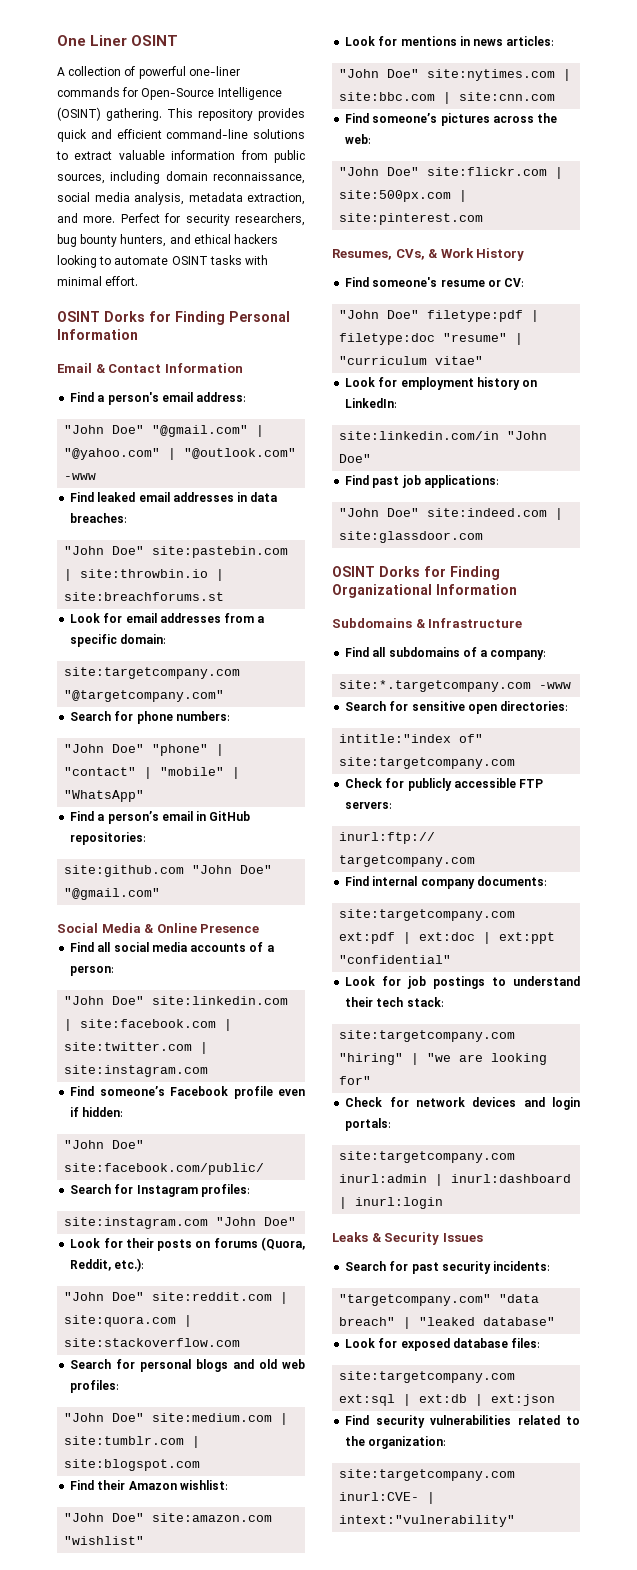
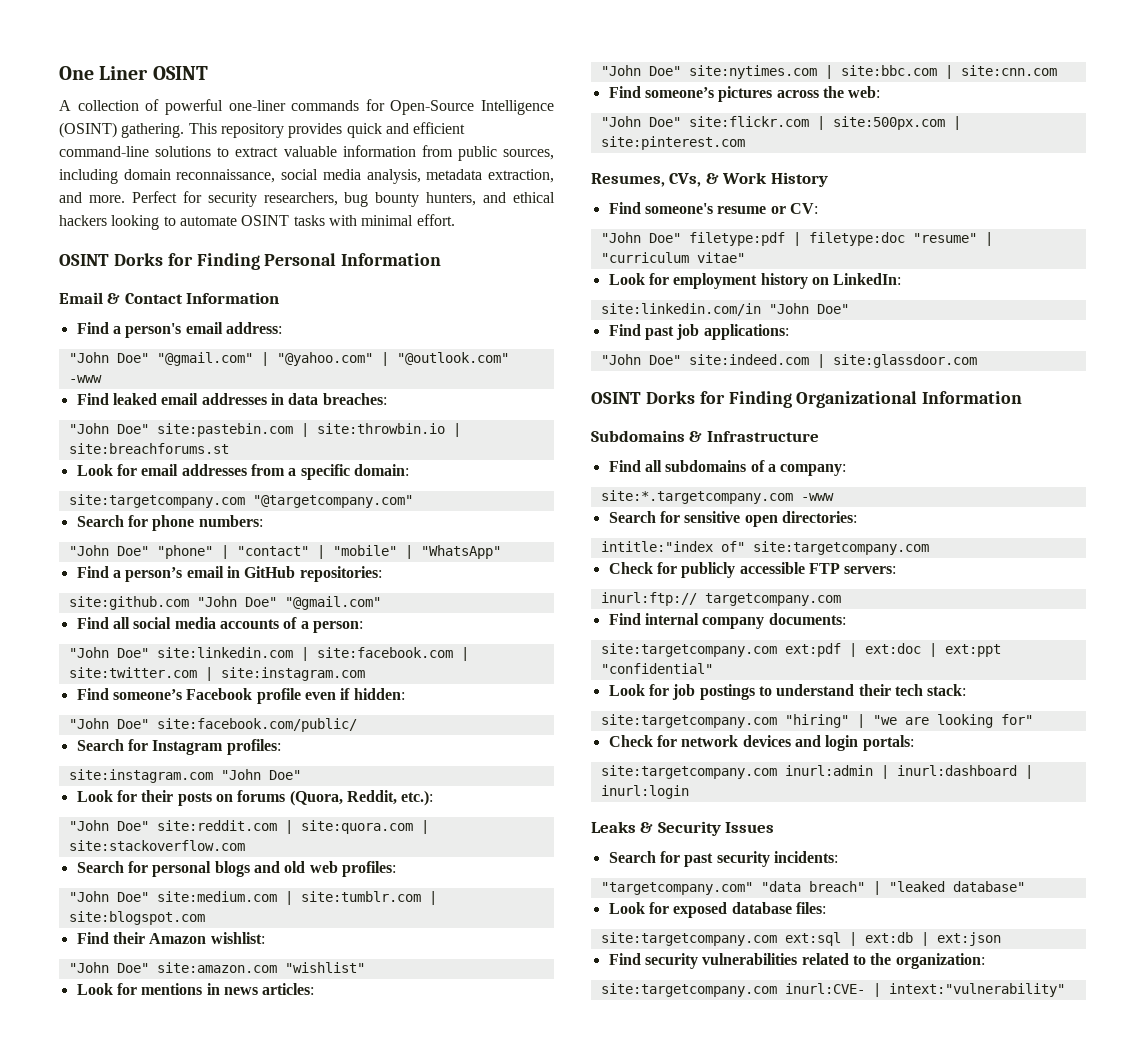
[57,923,260,933] // Social Media & Online Presence -> (381, 603) none

